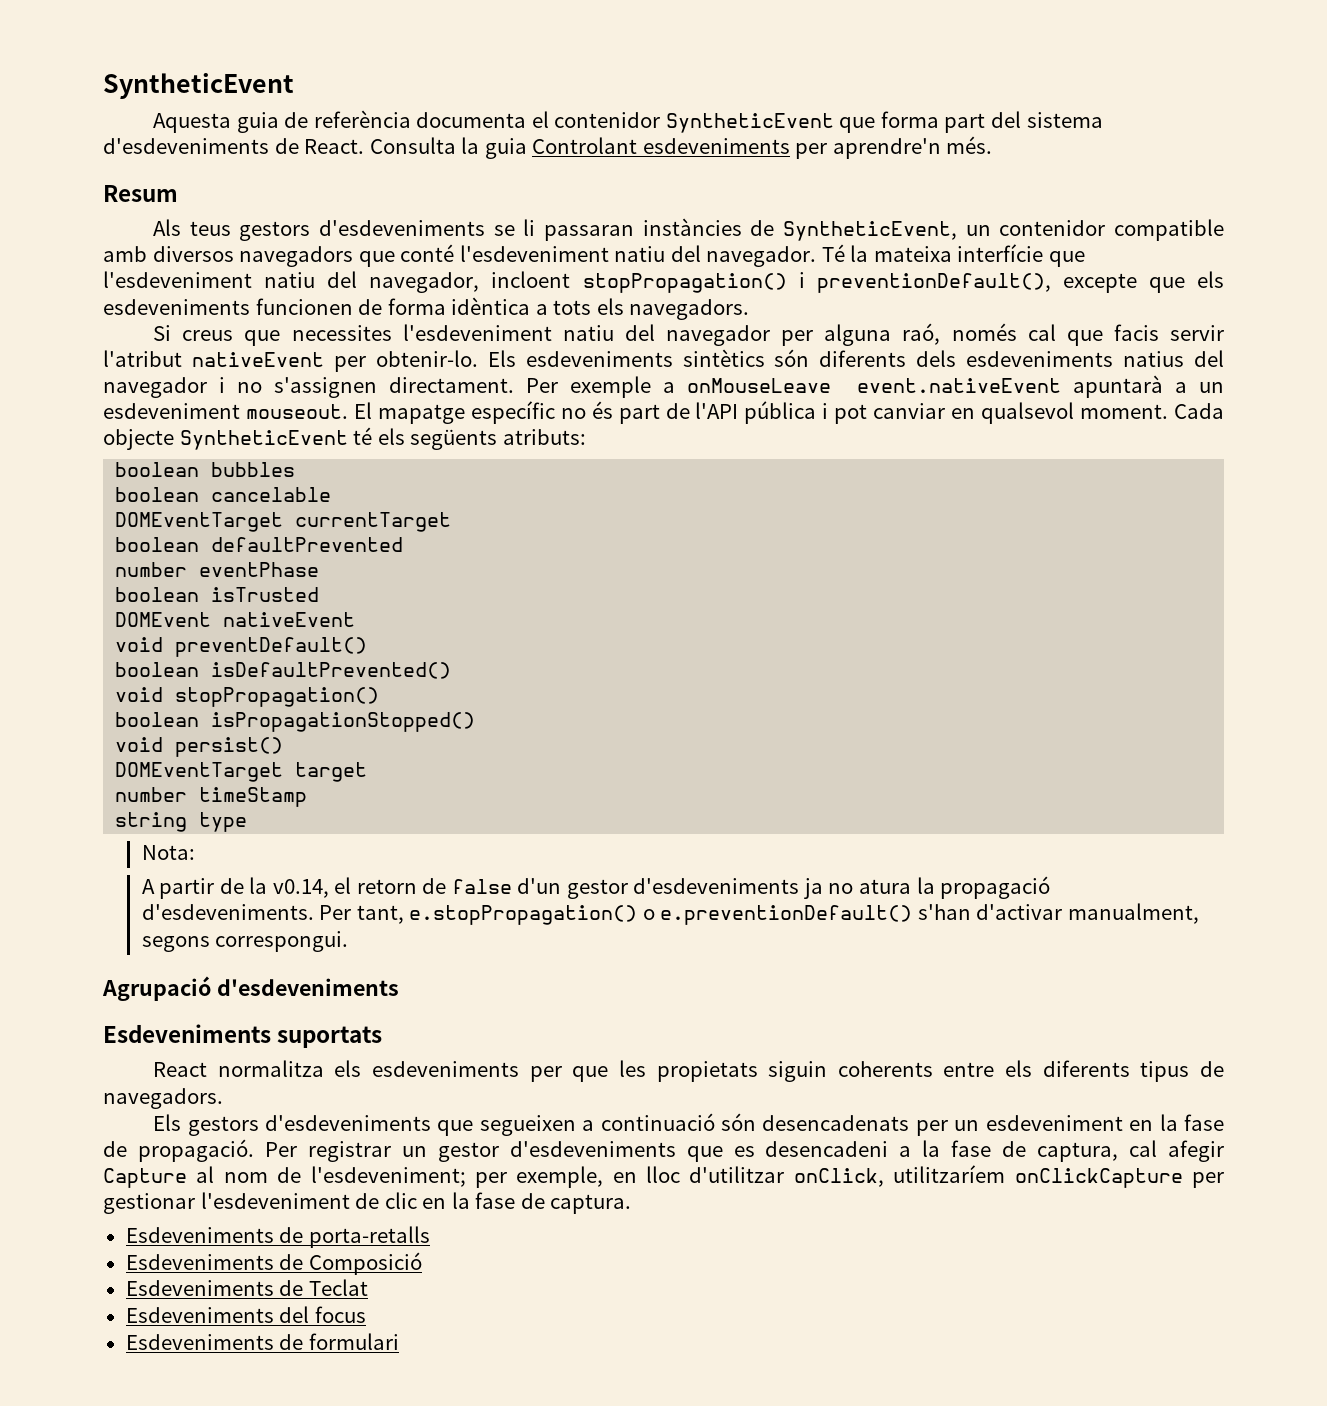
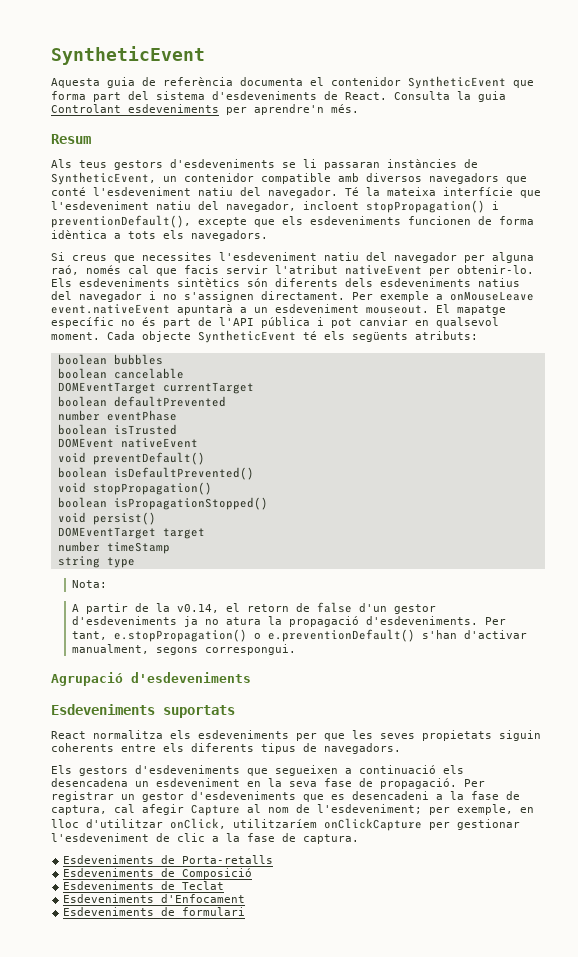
(646, 1068) none -> [380,733,415,739] seves
[721,1113,948,1136] són desencadenats per -> [443,765,464,774] [51,778,128,787] els desencadena
(1178, 1122) none -> [289,781,317,787] seva
[422,1198,447,1209] en -> [212,836,219,842] a
[308,1226,430,1248] porta-retalls -> [182,855,274,864] Porta-retalls
[279,1306,366,1323] del focus -> [161,894,246,903] d'Enfocament

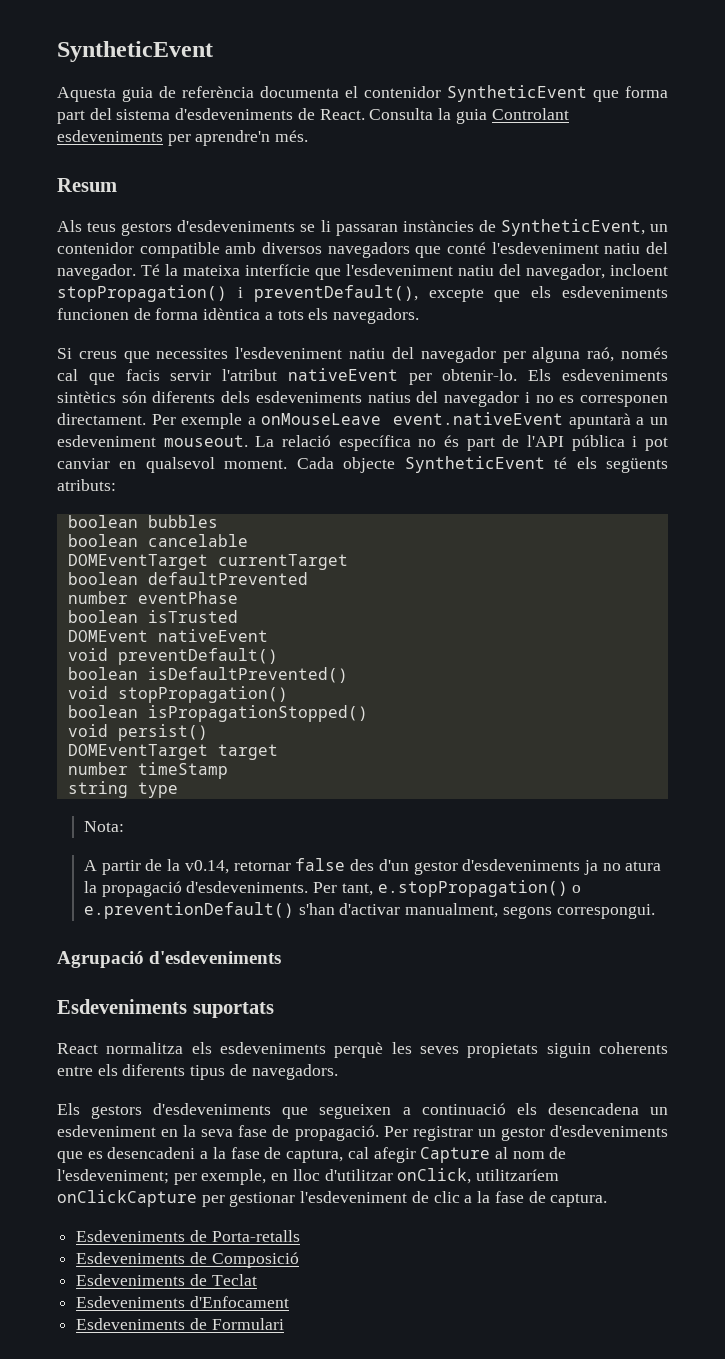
[51,215,191,228] preventionDefault(), -> [253,285,418,302] preventDefault(),
[184,291,254,302] s'assignen -> [559,395,669,407] es corresponen
[436,304,506,315] [51,317,114,328] El mapatge específic -> [255,435,411,451] La relació específica
[225,602,352,613] el retorn de false -> [233,858,375,871] retornar false des
[296,733,345,741] per que -> [334,1042,384,1058] perquè
[182,907,246,916] formulari -> [211,1318,284,1330] Formulari

